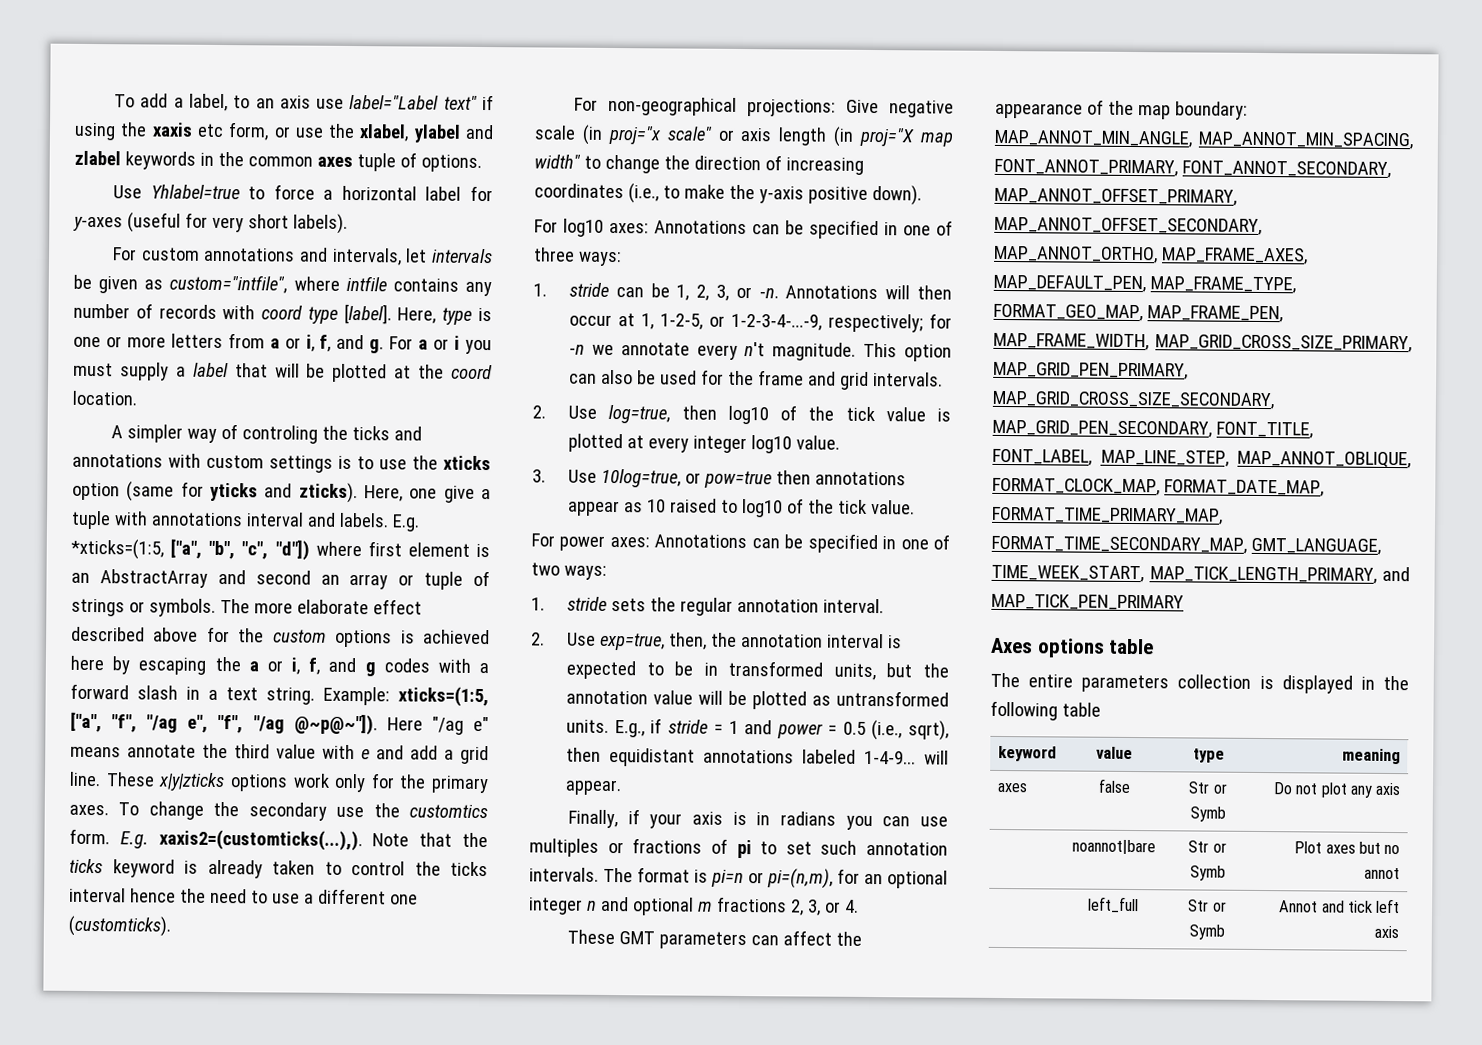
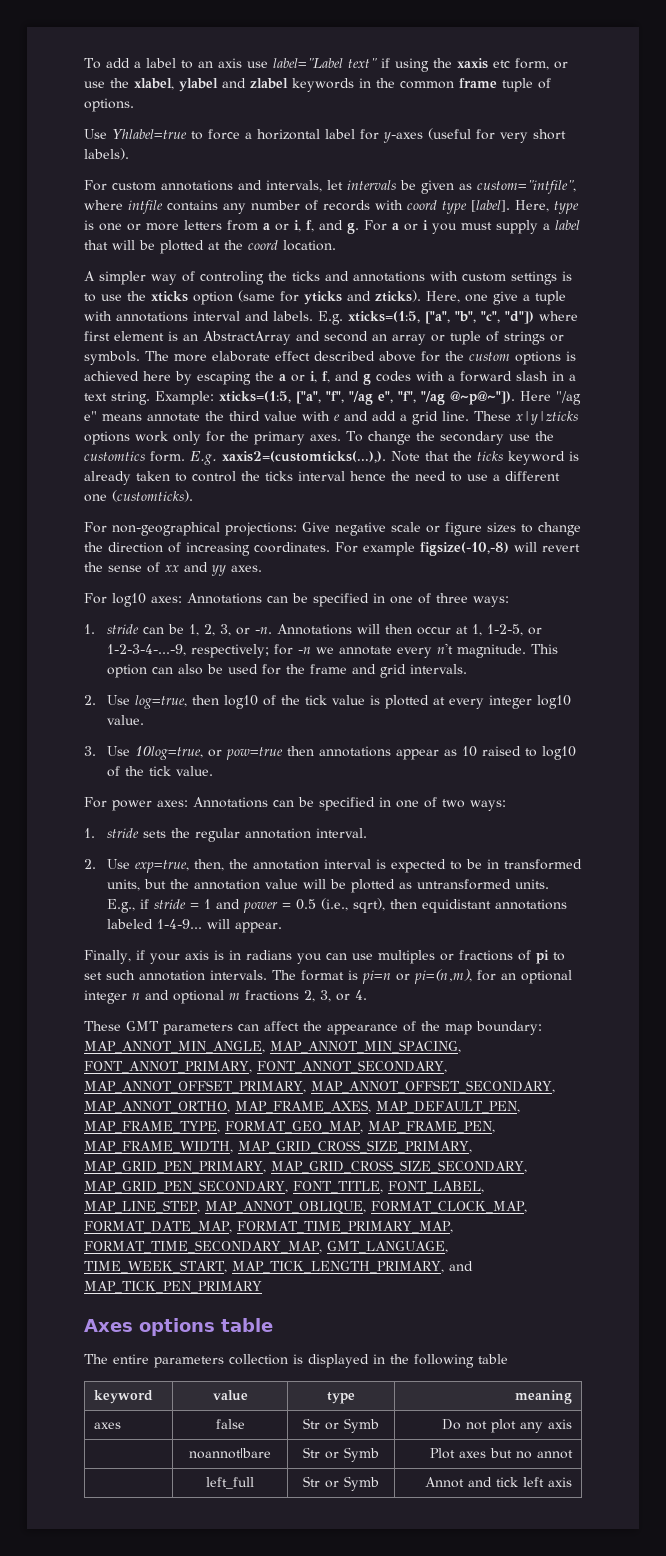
[189,93,229,112] label, -> [145,58,176,68] label
[316,156,353,168] axes -> [459,78,497,88] frame
[70,538,164,560] *xticks=(1:5, -> [348,311,420,323] xticks=(1:5,
[581,124,954,147] [534,154,581,169] (in proj="x scale" or axis length (in proj="X map width" -> [426,522,516,536] or figure sizes
[534,183,922,206] coordinates (i.e., to make the y-axis positive down). -> [254,542,580,556] [84,562,262,576] coordinates. For example figsize(-10,-8) will revert the sense of xx and yy axes.

